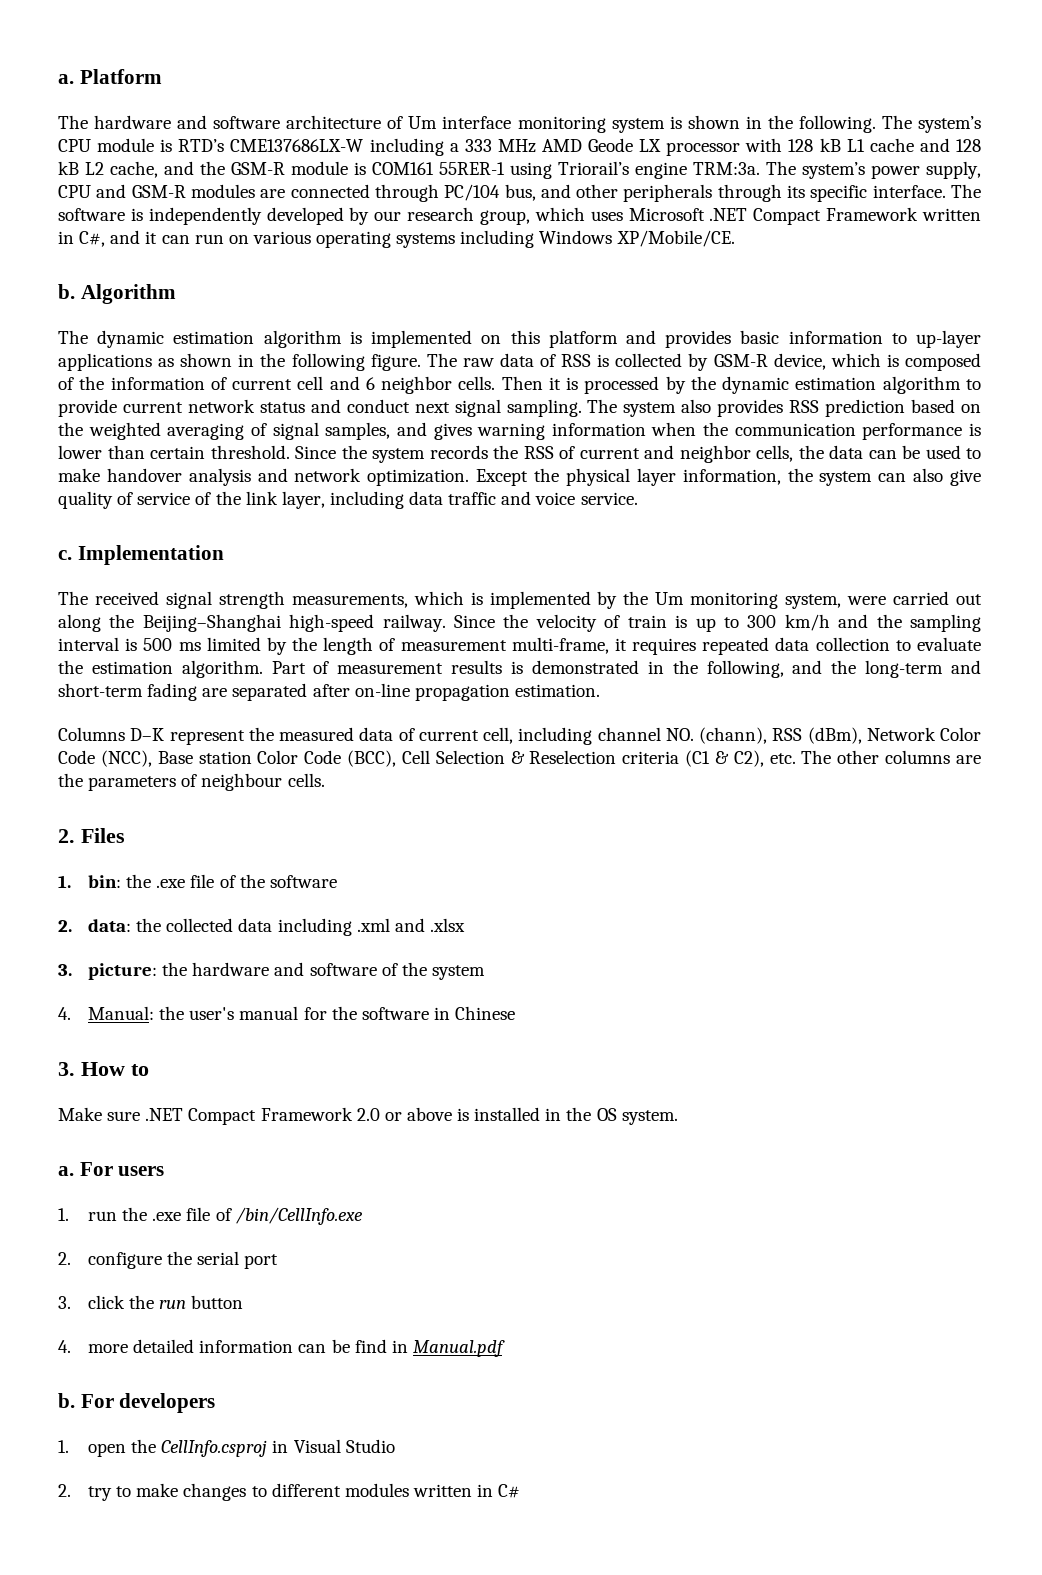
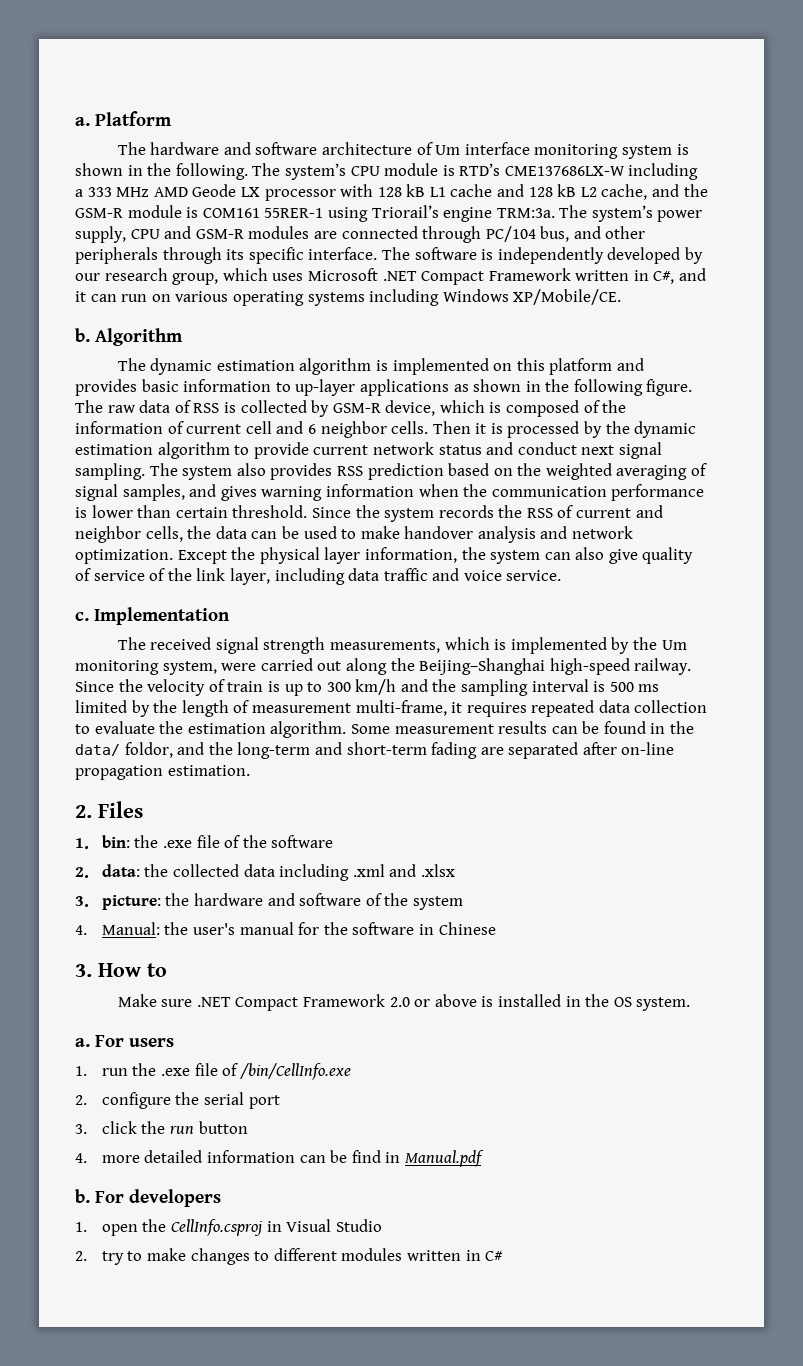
[271,660,784,678] Part of measurement results is demonstrated in the following, -> [350,721,695,734] [75,742,173,758] Some measurement results can be found in the data/ foldor,
[58,727,981,745] [58,750,982,767] [58,773,325,791] // Columns D–K represent the measured data of current cell, including channel NO. (chann), RSS (dBm), Network Color Code (NCC), Base station Color Code (BCC), Cell Selection & Reselection criteria (C1 & C2), etc. The other columns are the parameters of neighbour cells. -> (250, 770) none

